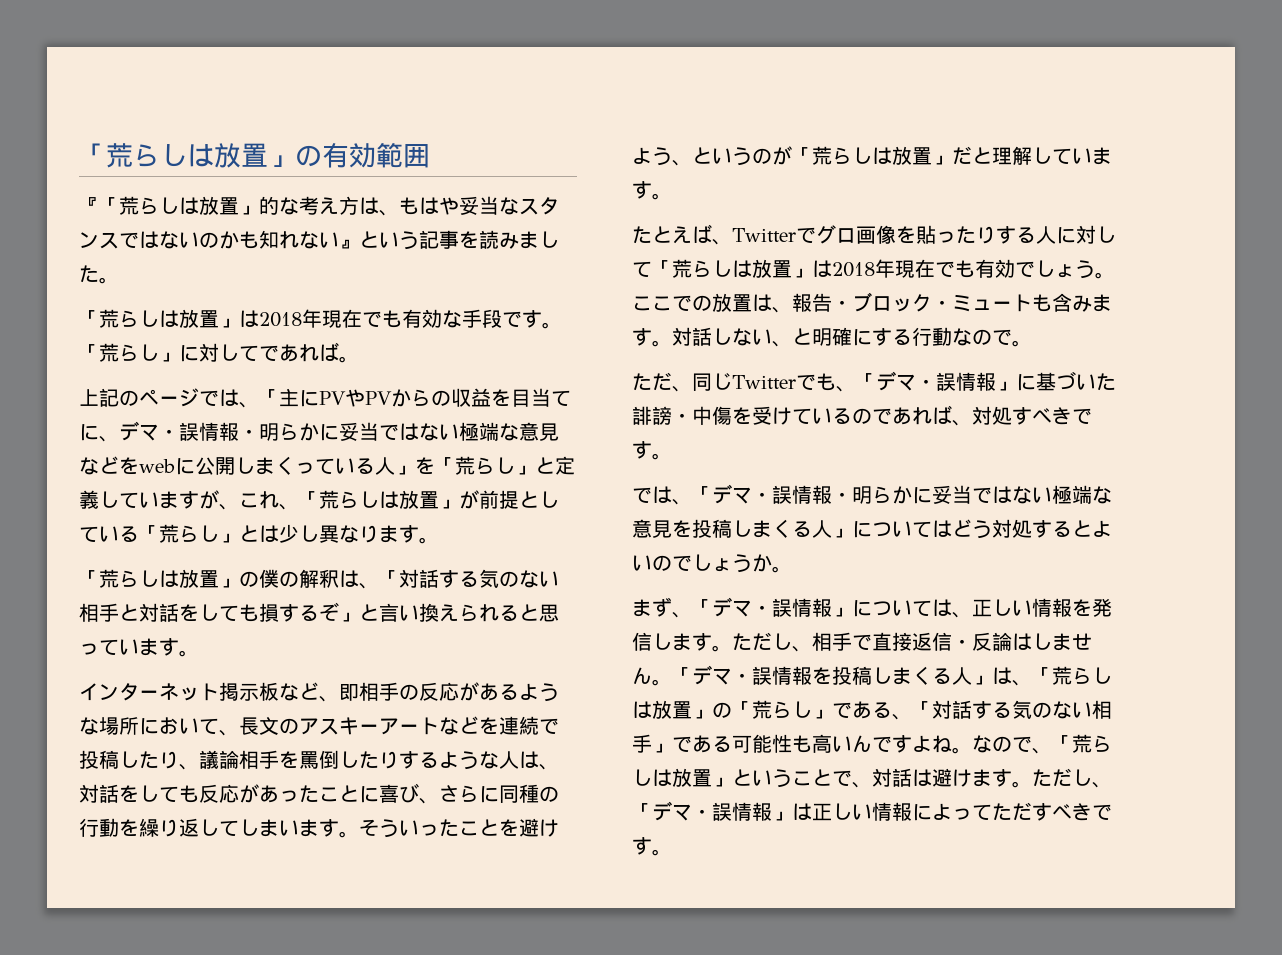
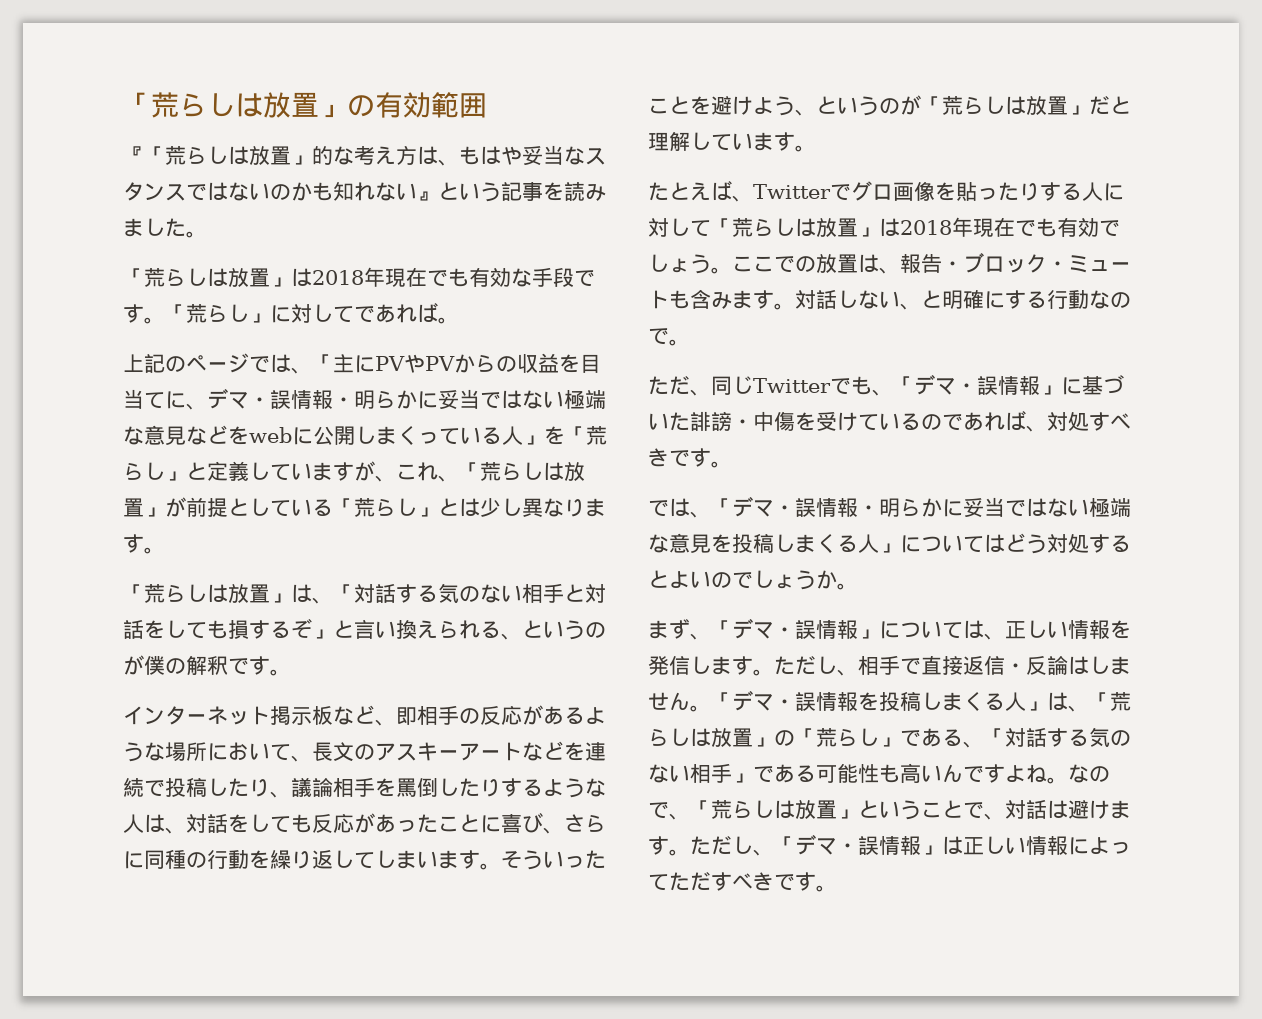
[239,569,339,588] の僕の解釈 -> (291, 598) none
[519,604,559,622] [79,638,159,656] と思っていま -> [501,620,606,640] [123,655,249,676] 、というのが僕の解釈で

